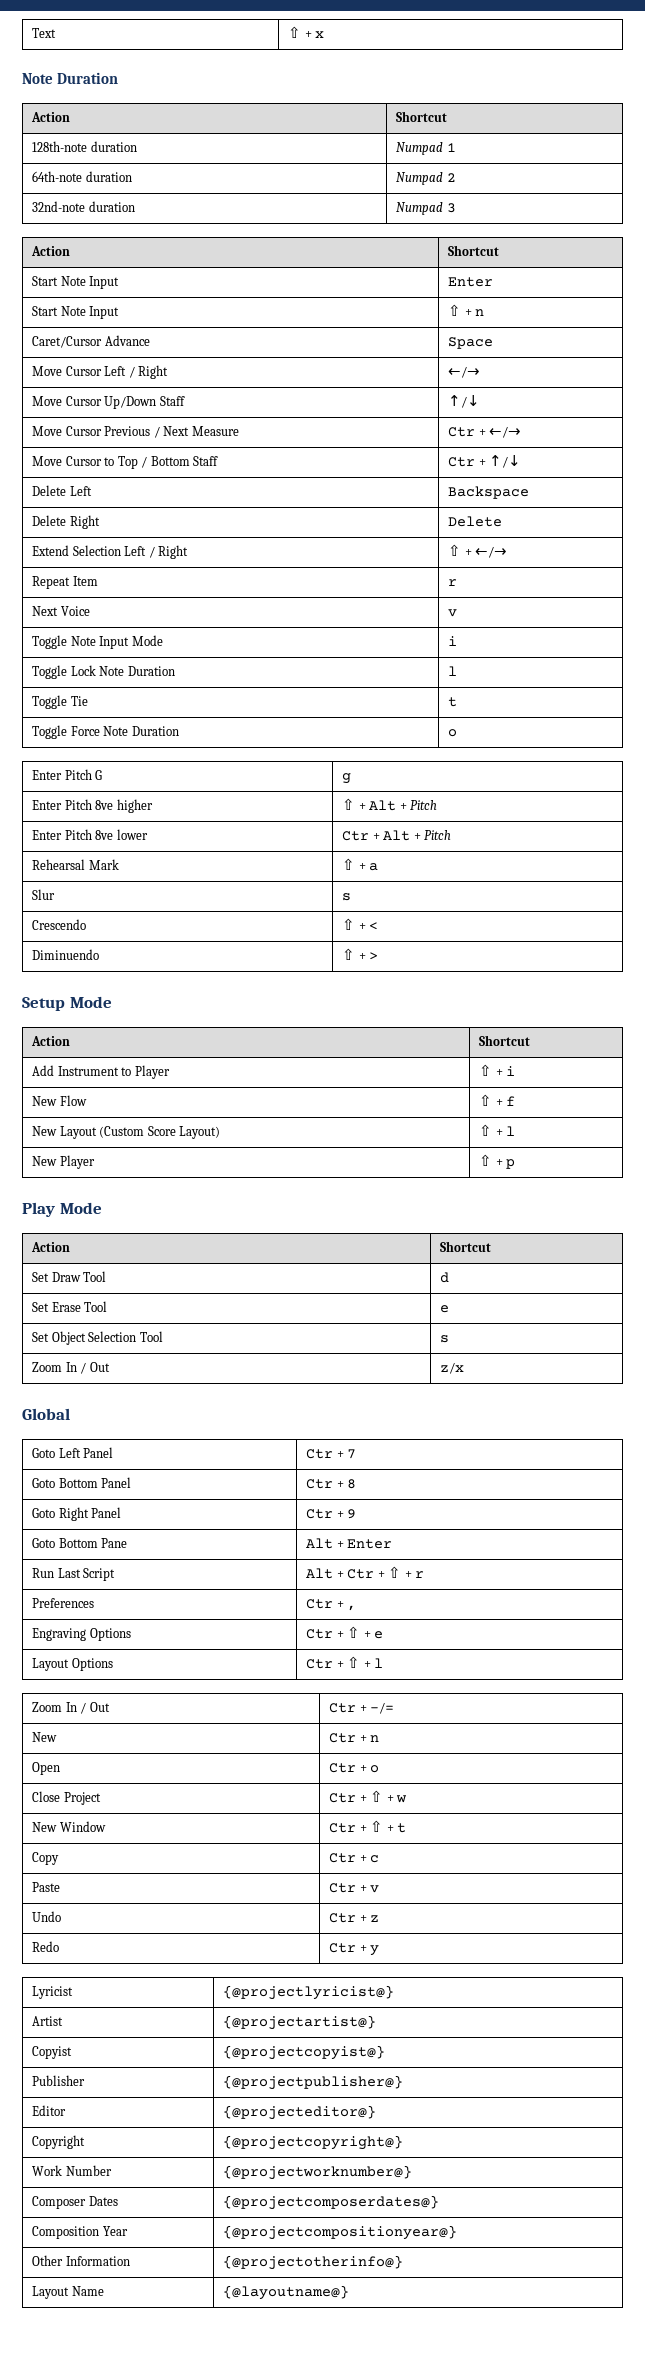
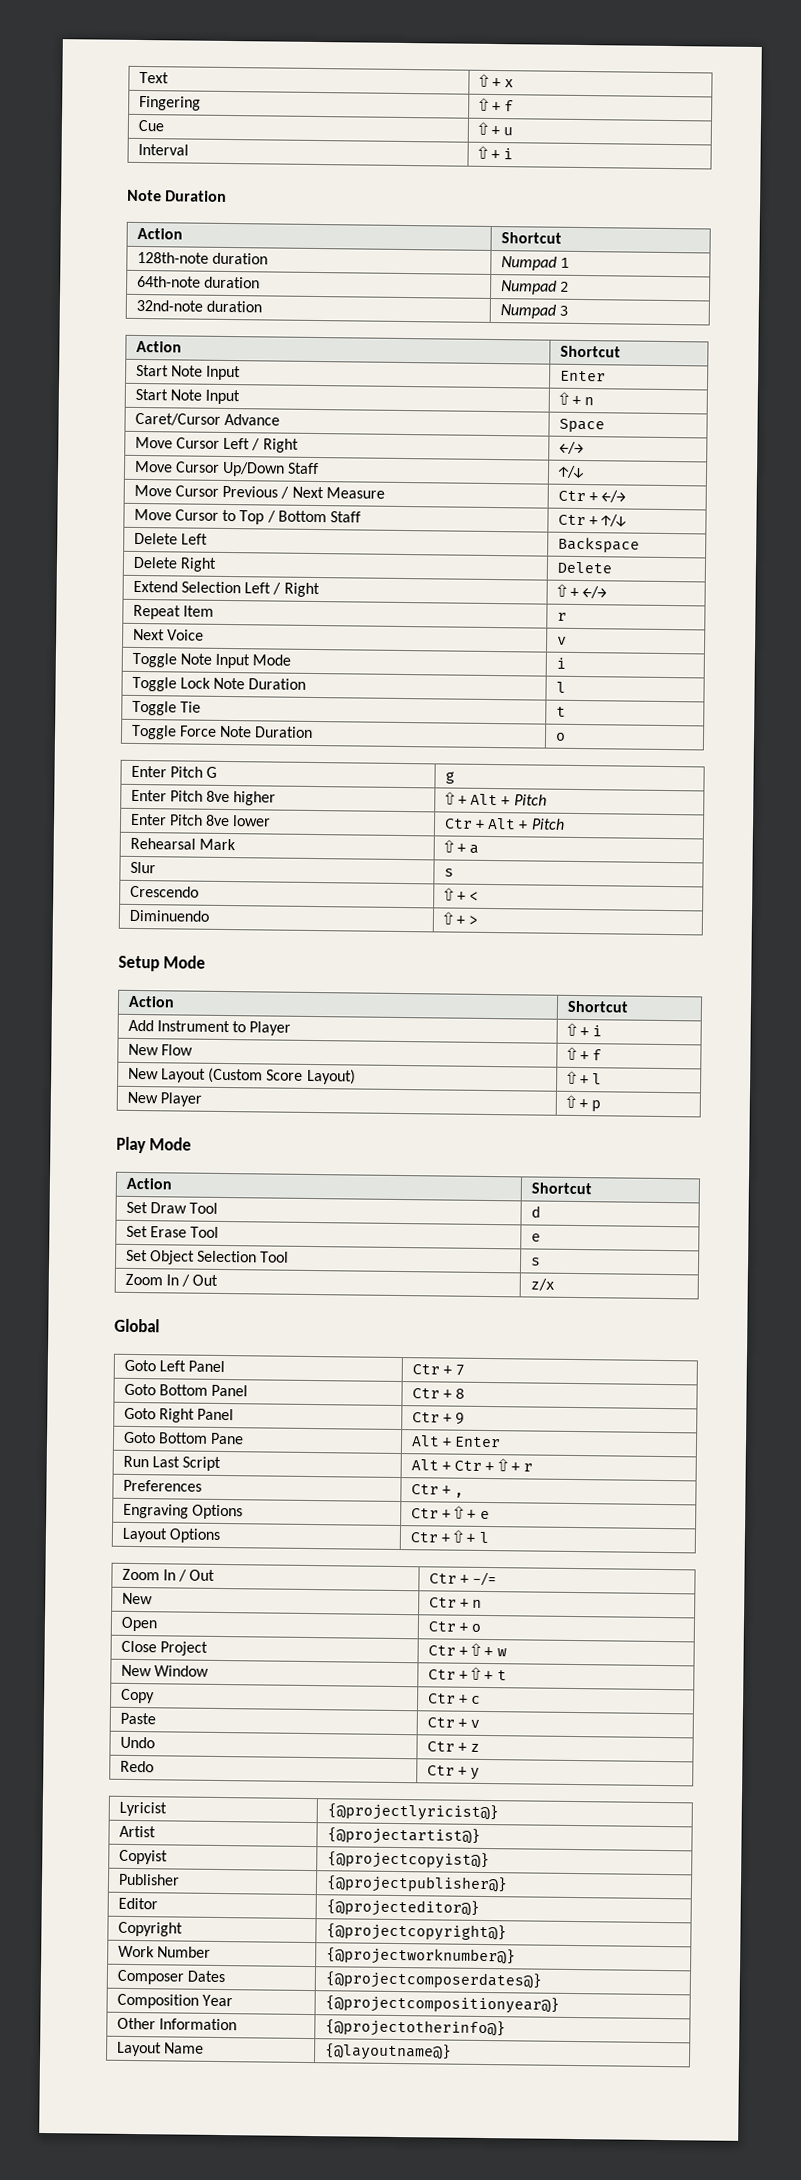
(325, 34) none -> [138,95,201,111] [478,97,515,112] [137,119,164,132] [477,121,514,136] [137,143,189,156] [477,145,514,160] // Fingering | ⇧ + f // Cue | ⇧ + u // Interval | ⇧ + i

